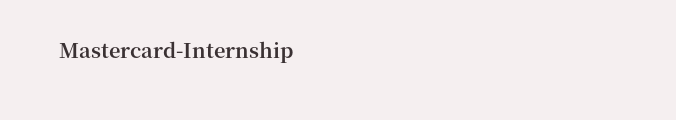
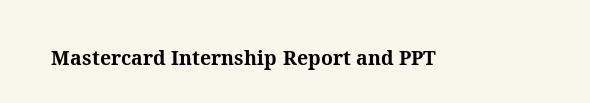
[59,41,293,63] Mastercard-Internship -> [51,50,437,70] Mastercard Internship Report and PPT

